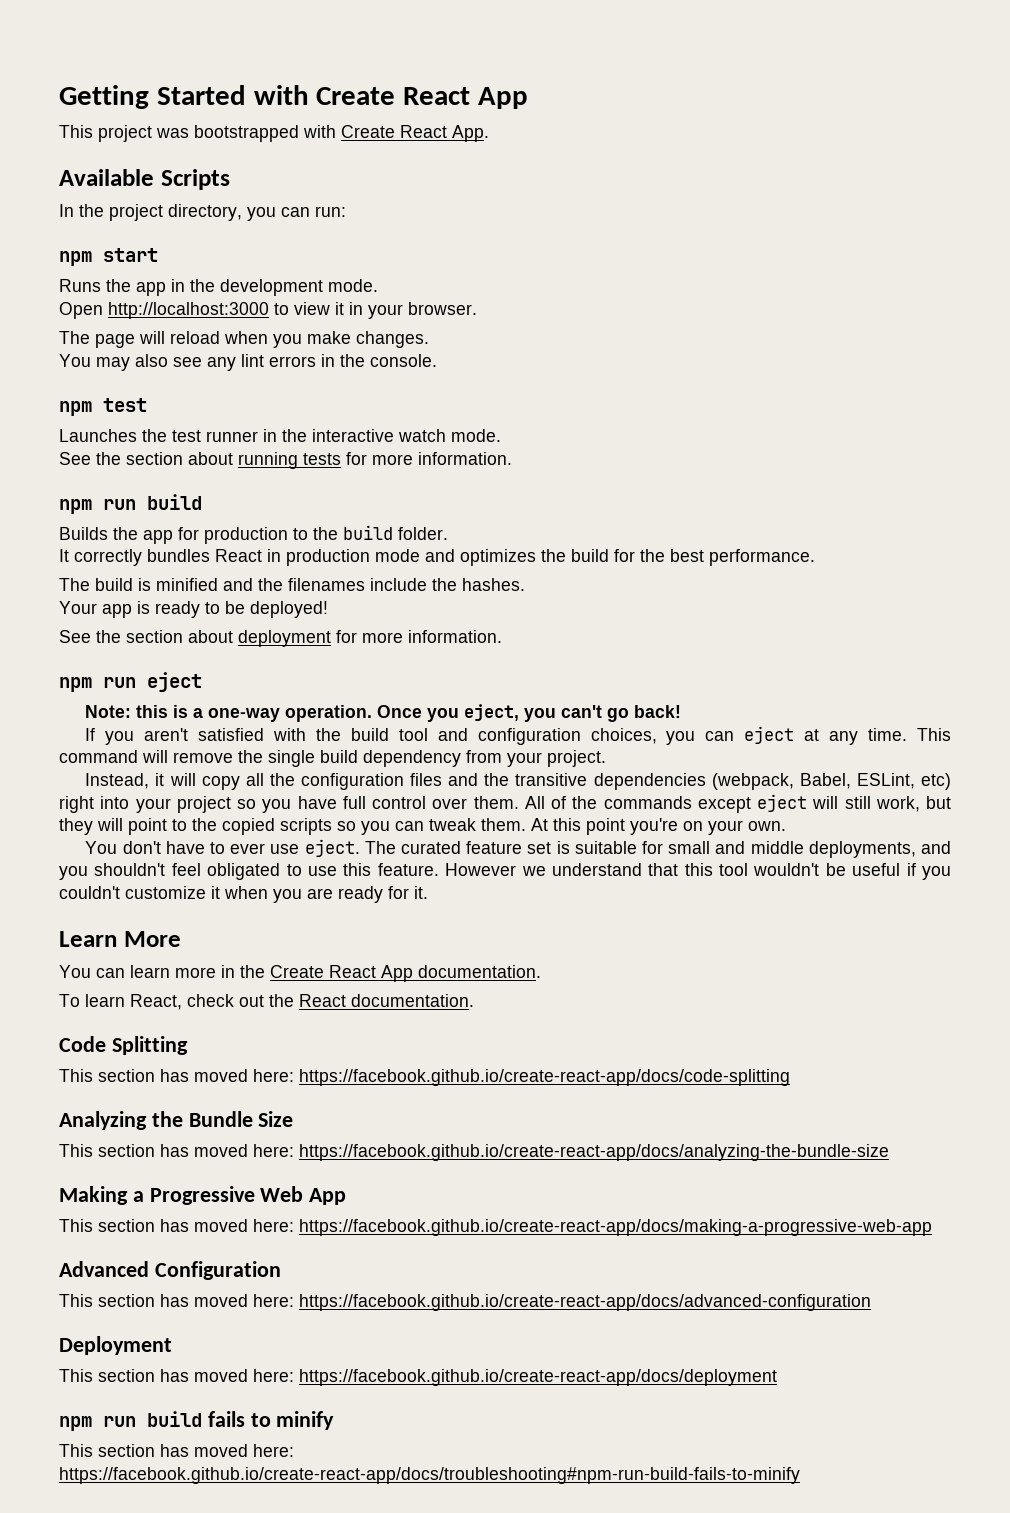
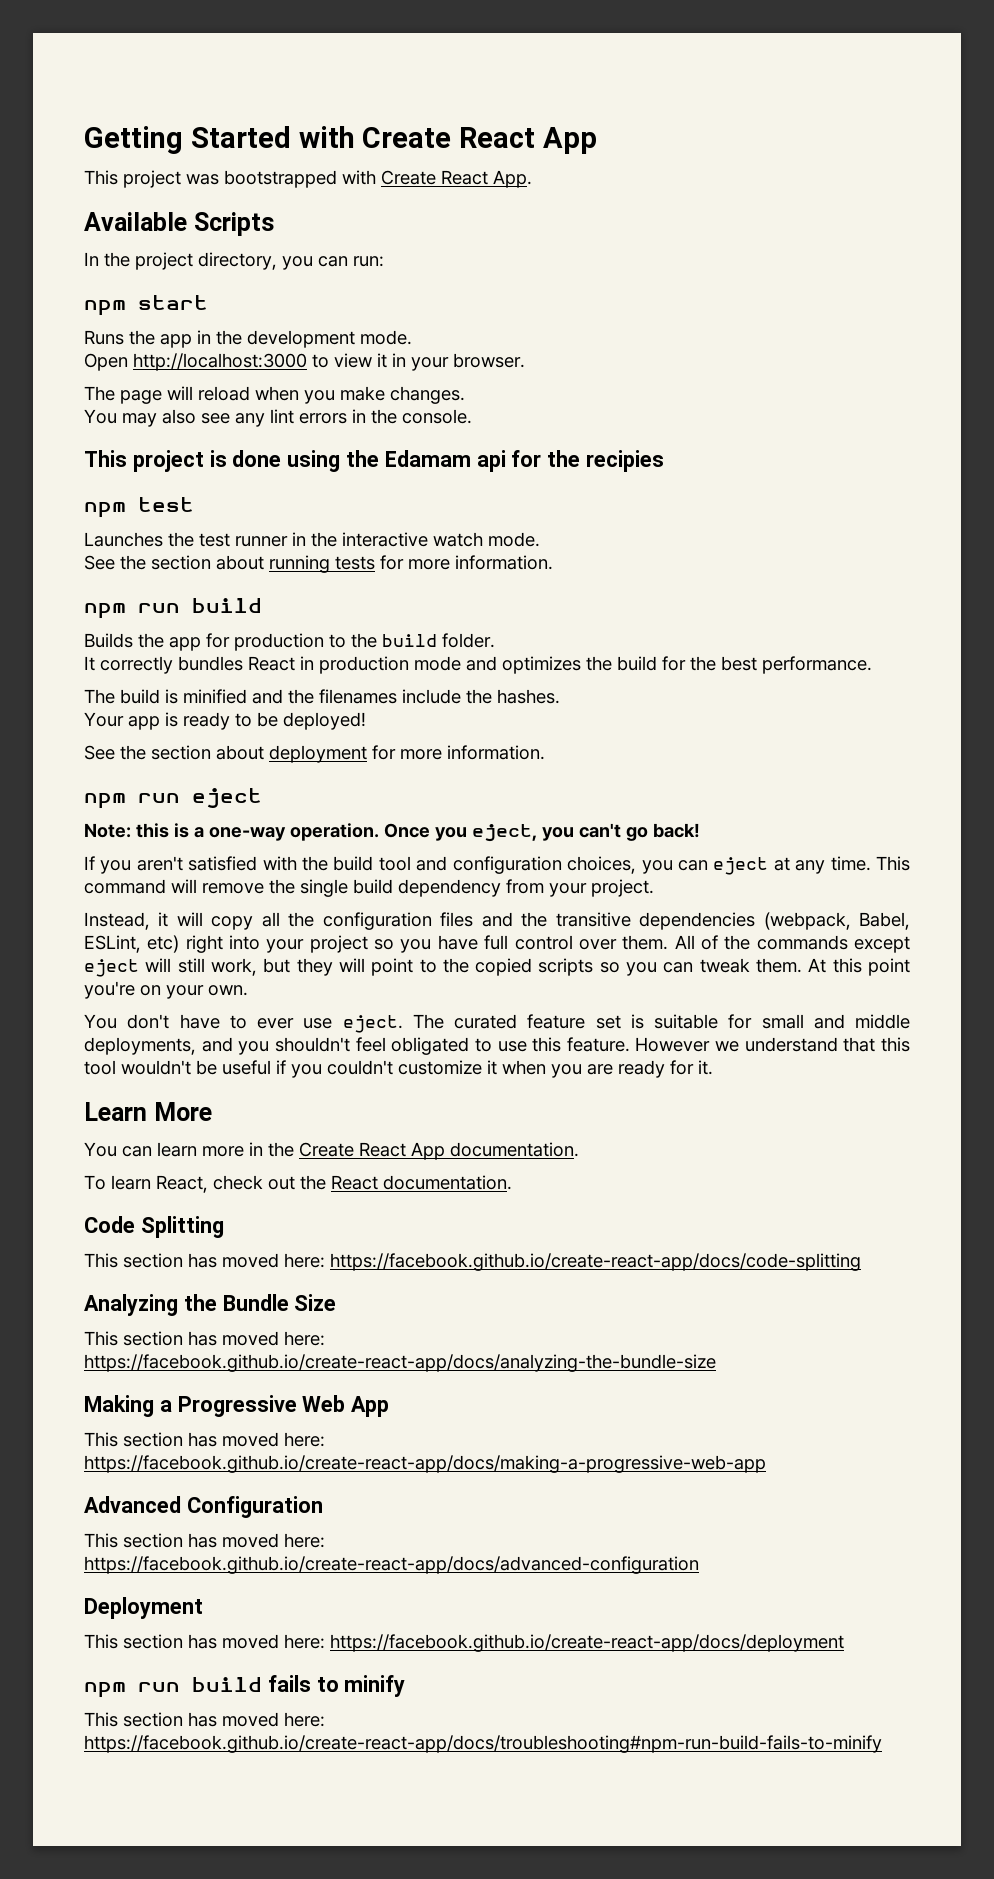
(437, 360) none -> [84,450,665,472] // This project is done using the Edamam api for the recipies

